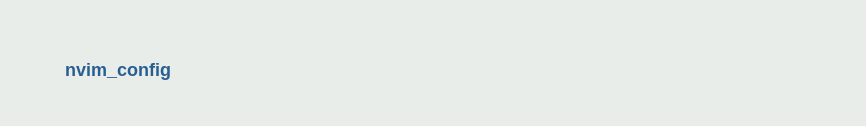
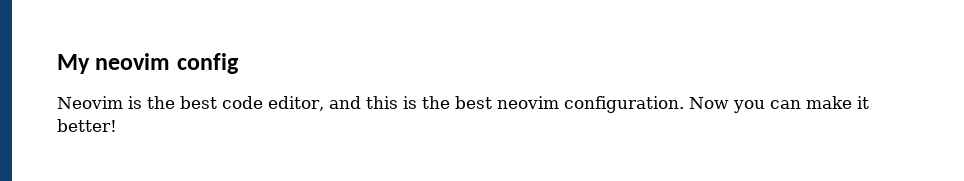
[65,63,171,80] nvim_config -> [57,53,239,74] [57,96,869,113] [57,119,117,132] My neovim config // Neovim is the best code editor, and this is the best neovim configuration. Now you can make it better!

